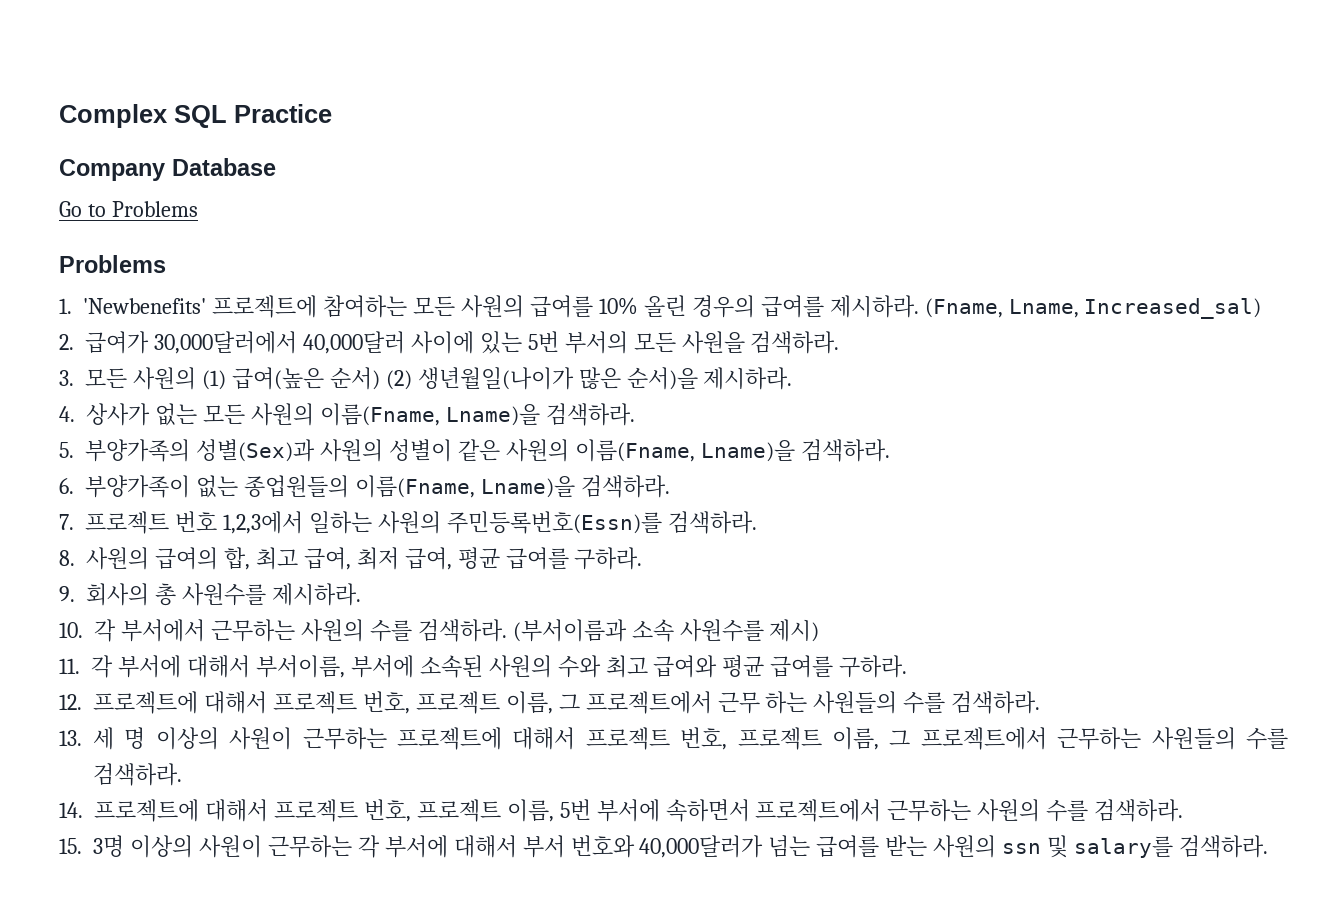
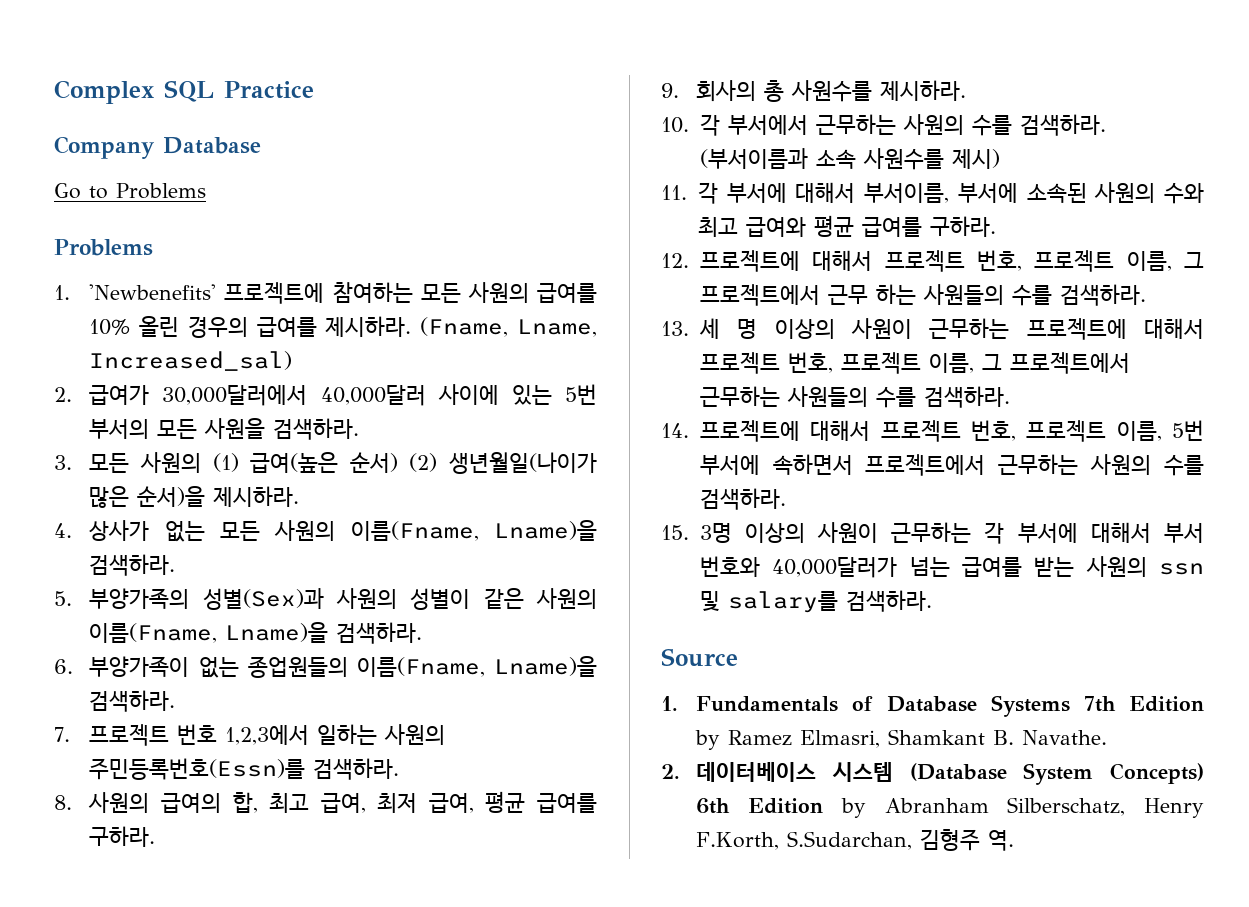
(1268, 846) none -> [661,648,738,667] [661,695,1204,717] [695,729,1108,750] [661,762,1204,785] [696,797,1204,818] [696,829,1015,851] // Source // 1. Fundamentals of Database Systems 7th Edition by Ramez Elmasri, Shamkant B. Navathe. // 2. 데이터베이스 시스템 (Database System Concepts) 6th Edition by Abranham Silberschatz, Henry F.Korth, S.Sudarchan, 김형주 역.

